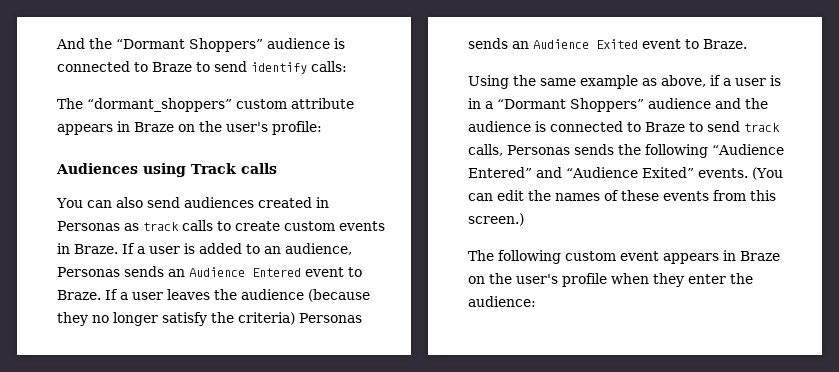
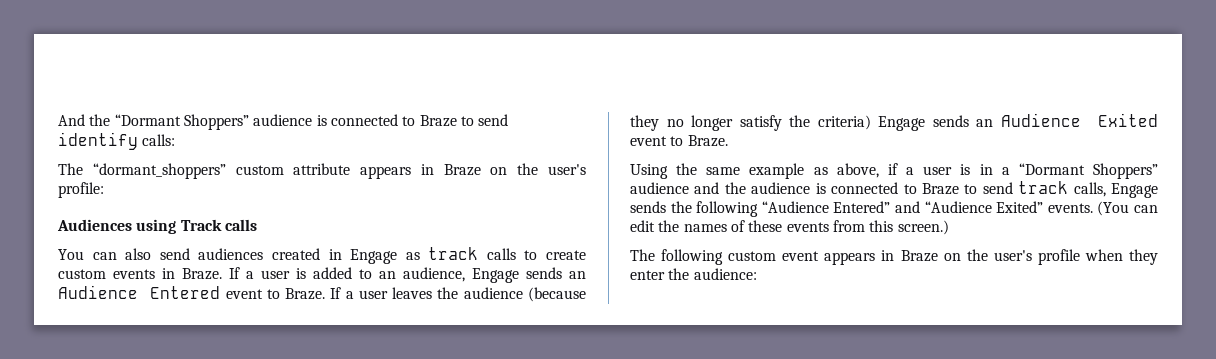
[57,221,120,231] Personas -> [350,249,398,264] Engage
[57,267,120,277] Personas -> [472,268,519,283] Engage
[299,313,362,323] Personas -> [878,116,926,131] Engage
[507,145,570,155] Personas -> [1111,183,1158,198] Engage

